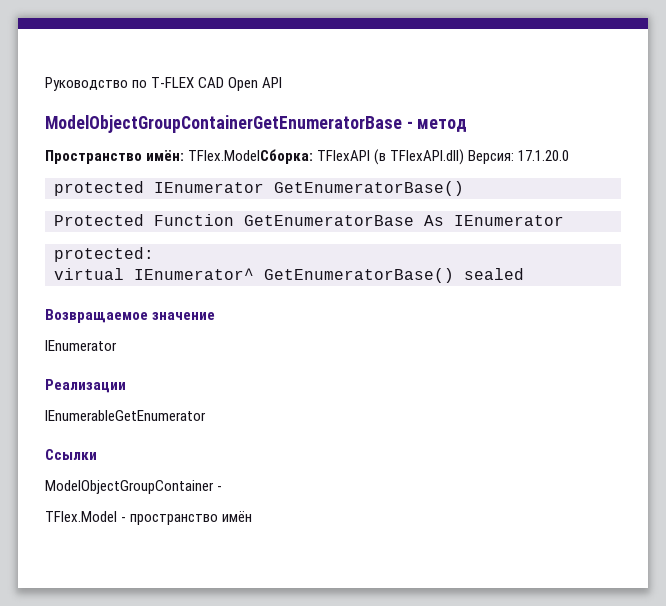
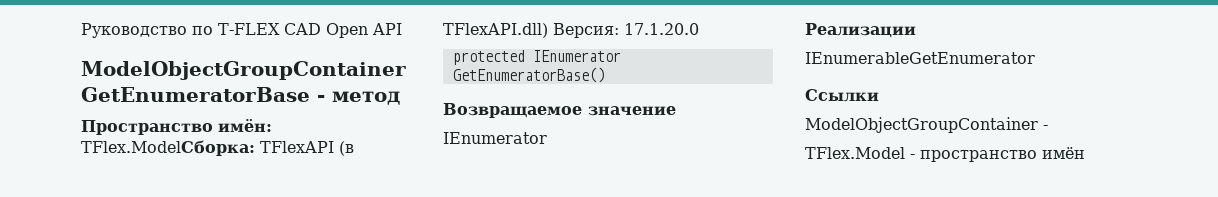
[54,214,564,226] [54,247,154,262] [54,268,524,283] // Protected Function GetEnumeratorBase As IEnumerator // protected: // virtual IEnumerator^ GetEnumeratorBase() sealed -> (605, 75) none

